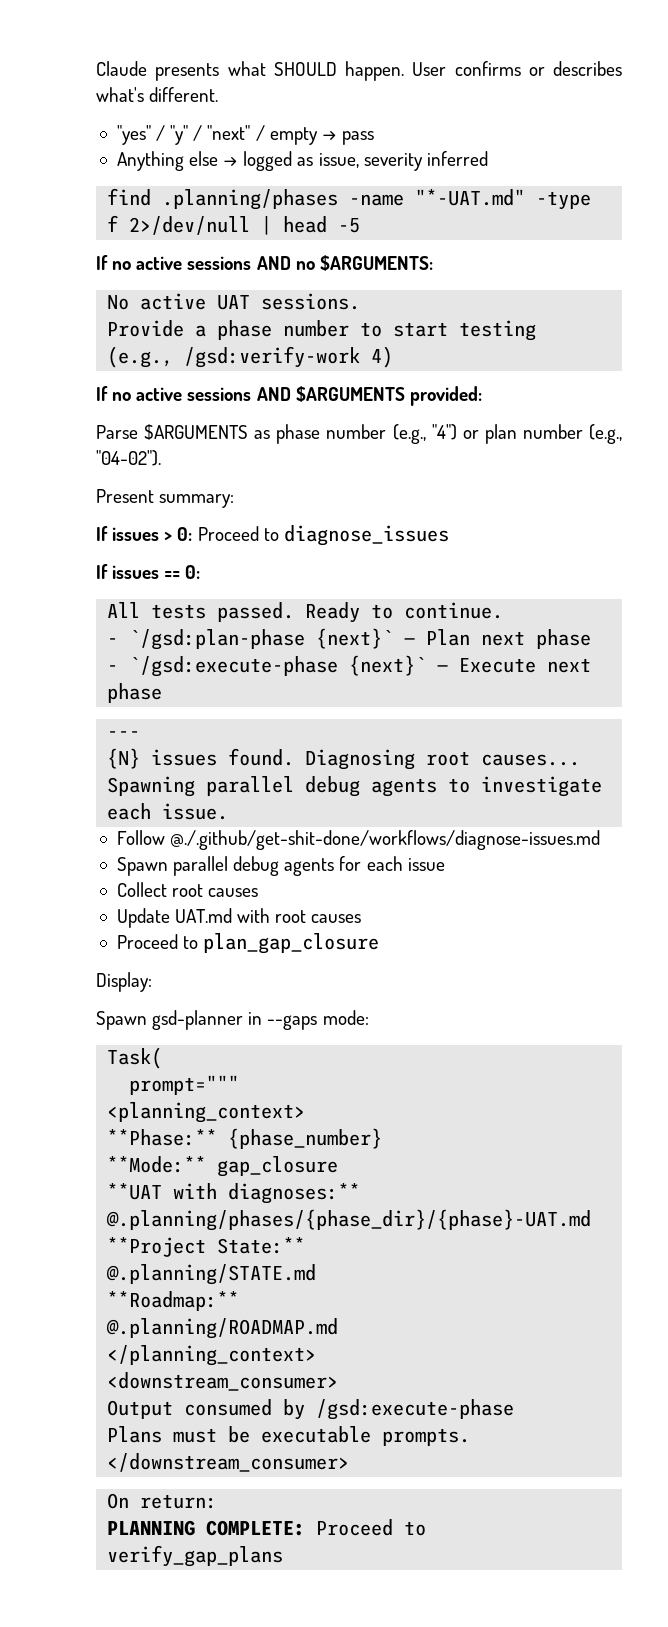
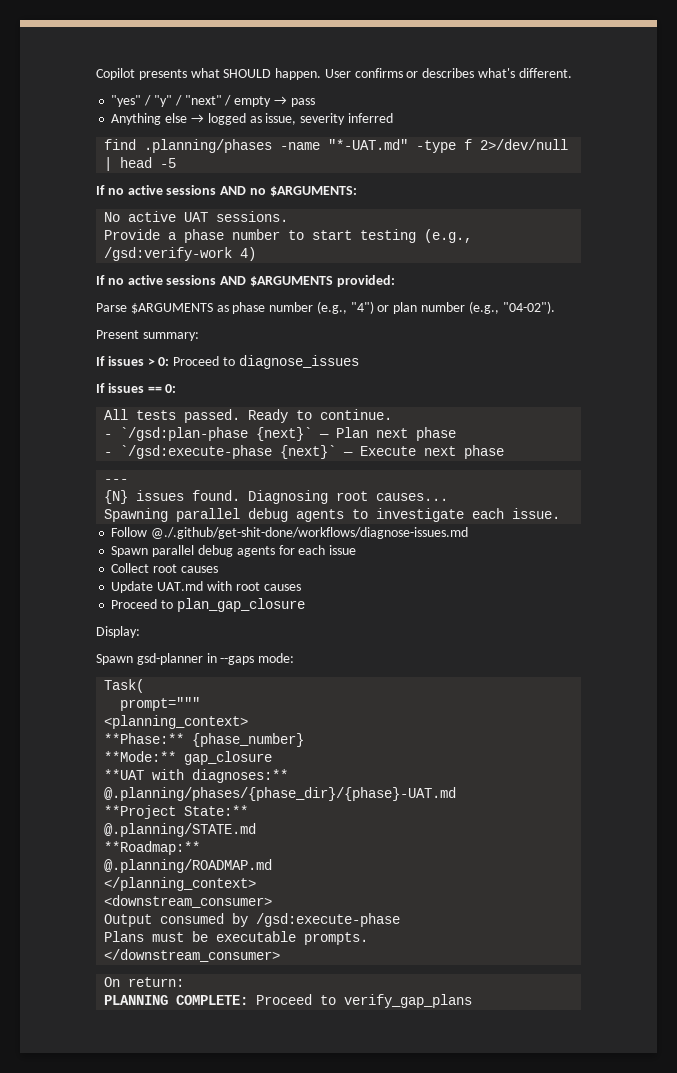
[96,61,147,76] Claude -> [96,68,135,80] Copilot

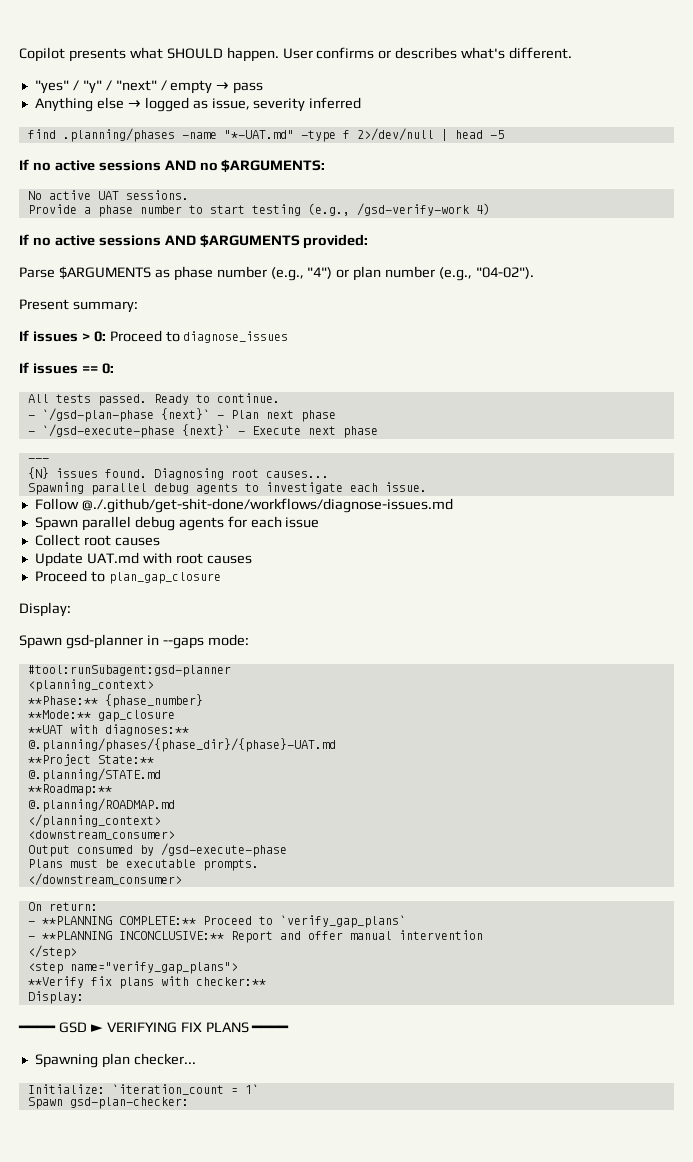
[104,247,233,261] /gsd:verify-work -> [356,203,469,216] /gsd-verify-work
[120,427,249,441] `/gsd:plan-phase -> [41,408,154,422] `/gsd-plan-phase
[120,445,273,459] `/gsd:execute-phase -> [41,424,175,438] `/gsd-execute-phase
[104,679,145,693] [120,697,201,711] Task( // prompt=""" -> [27,665,231,677] #tool:runSubagent:gsd-planner
[256,913,401,927] /gsd:execute-phase -> [160,843,287,857] /gsd-execute-phase
[104,994,473,1008] PLANNING COMPLETE: Proceed to verify_gap_plans -> [27,915,406,928] [27,930,483,943] [27,945,77,959] [27,961,238,974] [27,976,266,989] [27,991,84,1004] [18,1022,290,1033] [34,1053,196,1068] [27,1084,259,1095] [27,1097,189,1109] - **PLANNING COMPLETE:** Proceed to `verify_gap_plans` // - **PLANNING INCONCLUSIVE:** Report and offer manual intervention // </step> // <step name="verify_gap_plans"> // **Verify fix plans with checker:** // Display: // ━━━━ GSD ► VERIFYING FIX PLANS ━━━━ // Spawning plan checker... // Initialize: `iteration_count = 1` // Spawn gsd-plan-checker:

